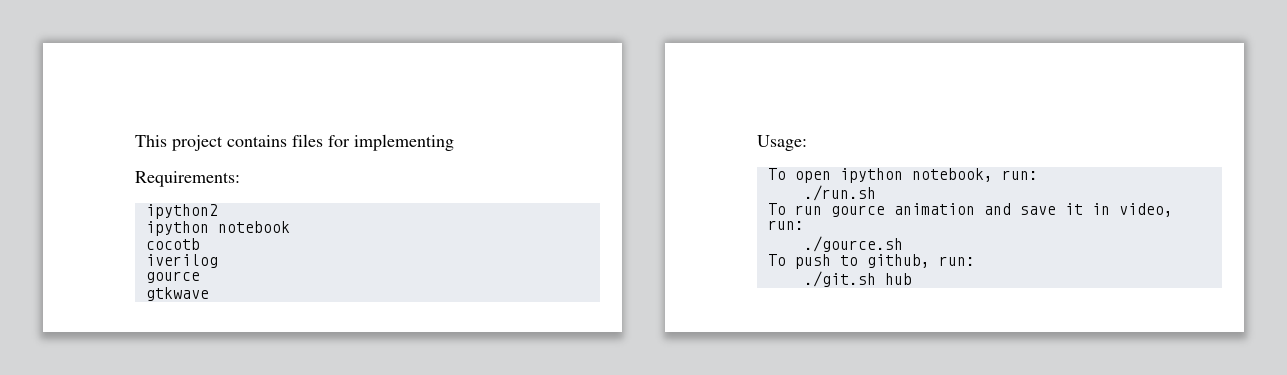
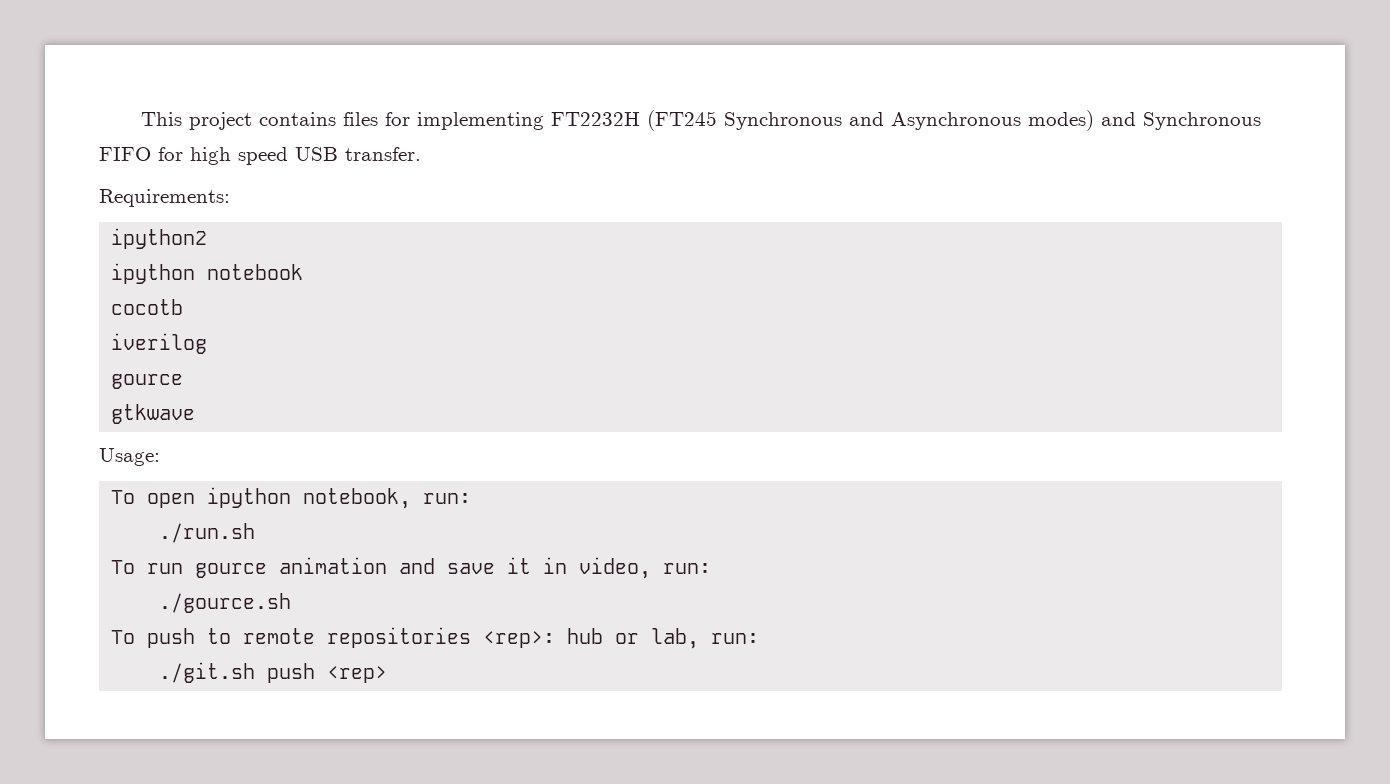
(454, 142) none -> [551,110,1262,131] [99,147,421,165] FT2232H (FT245 Synchronous and Asynchronous modes) and Synchronous FIFO for high speed USB transfer.
[866,254,930,268] github, -> [243,627,700,649] remote repositories <rep>: hub or lab,
[884,273,912,285] hub -> [267,663,388,683] push <rep>

